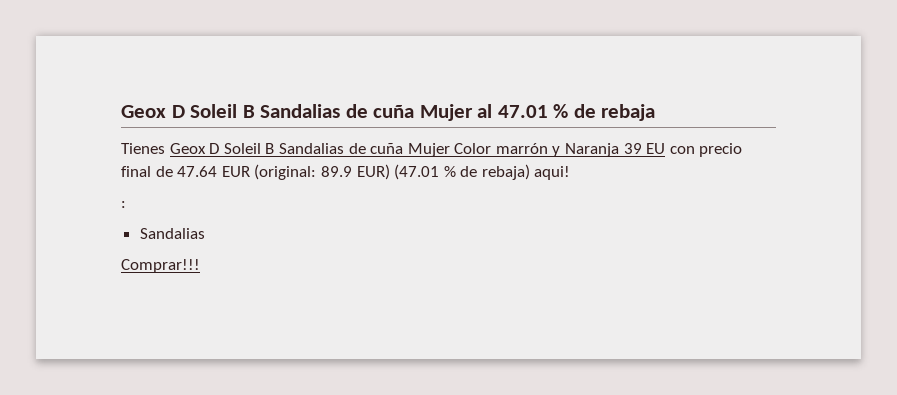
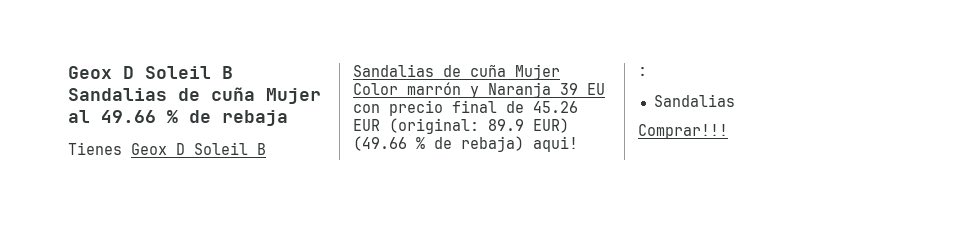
[497,105,548,118] 47.01 -> [101,110,156,123] 49.66
[177,166,218,177] 47.64 -> [533,101,578,113] 45.26
[394,164,440,180] (47.01 -> [353,136,407,151] (49.66

